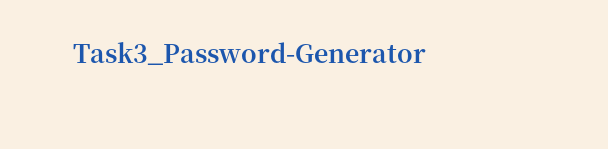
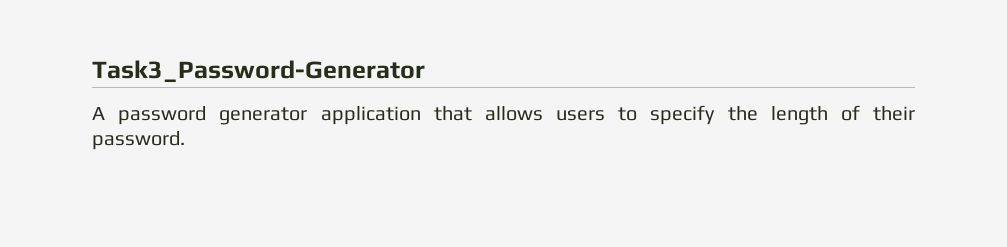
(426, 53) none -> [92,105,915,125] [92,131,185,150] // A password generator application that allows users to specify the length of their password.

